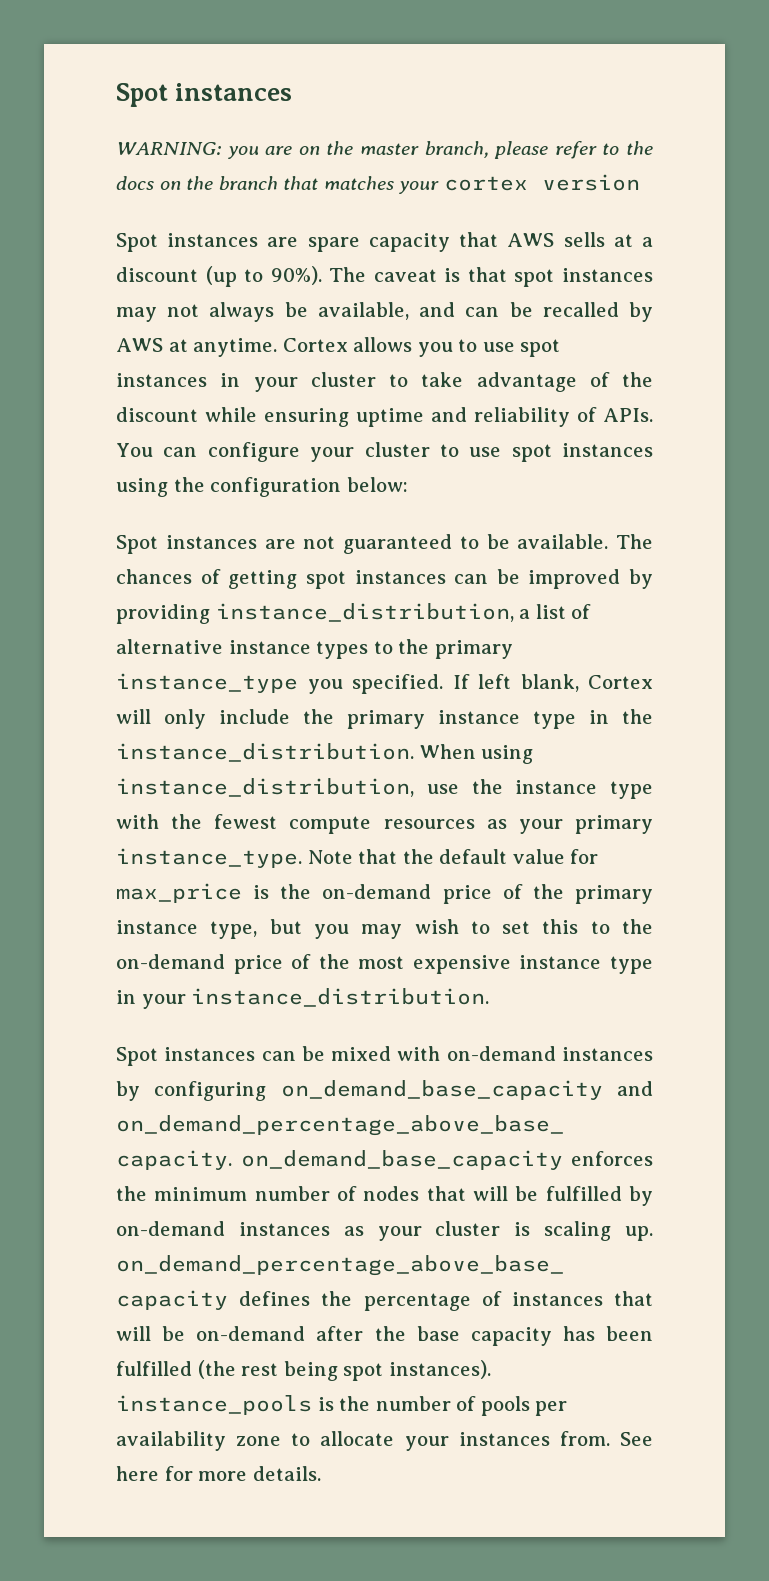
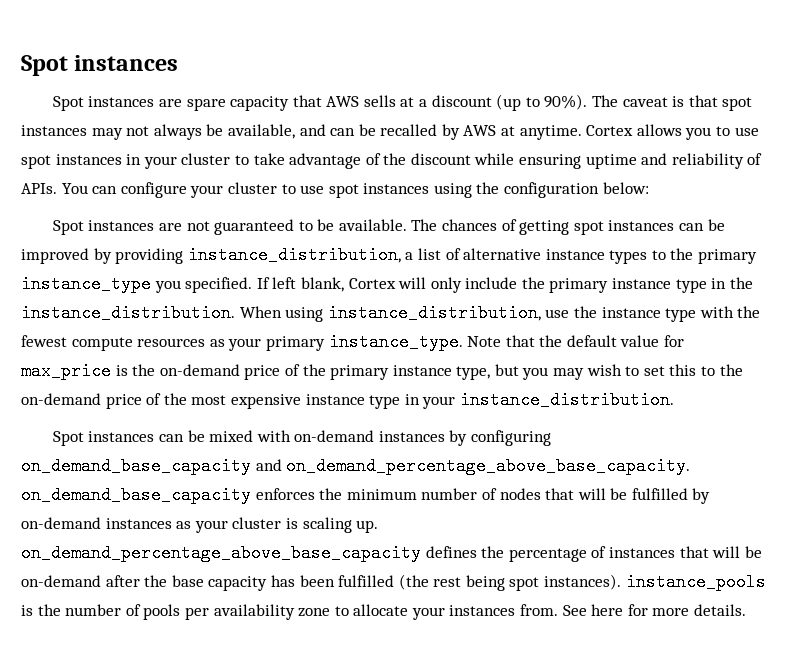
[116,83,293,107] [116,141,653,159] [116,174,640,194] Spot instances // WARNING: you are on the master branch, please refer to the docs on the branch that matches your cortex version -> [21,55,179,76] Spot instances

